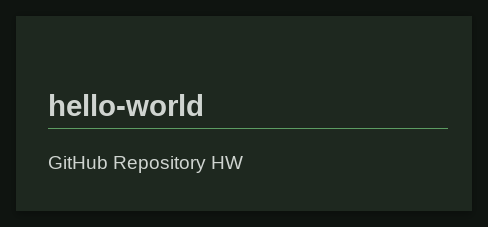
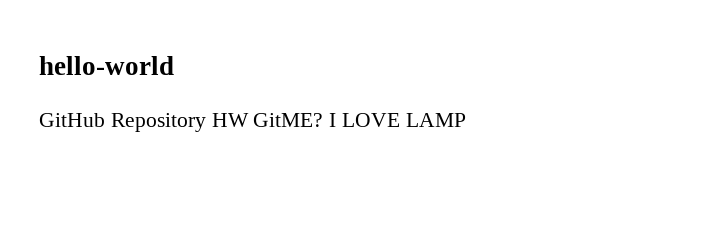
(244, 162) none -> [253,113,466,127] GitME? I LOVE LAMP

